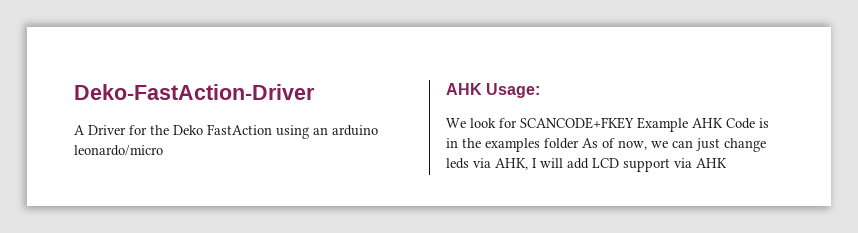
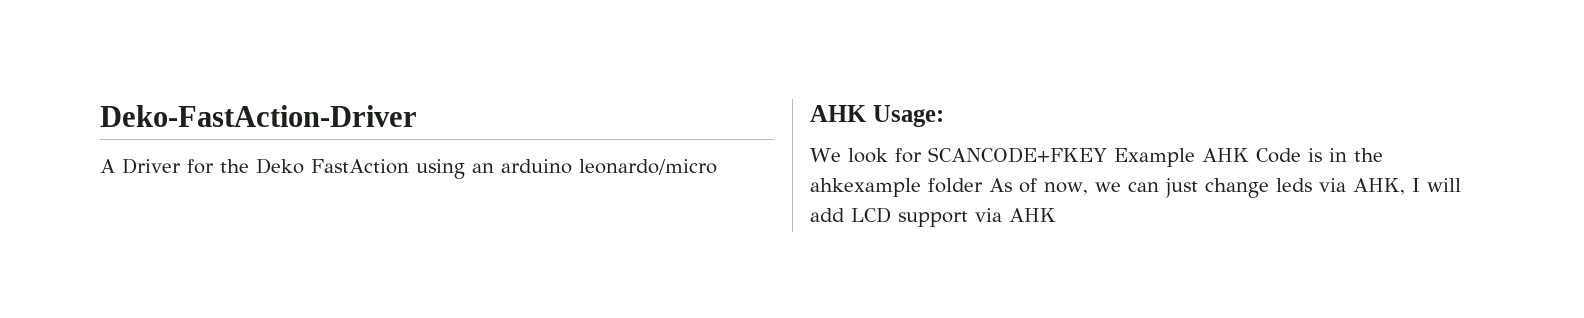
[485,138,540,152] examples -> [810,178,921,197] ahkexample

